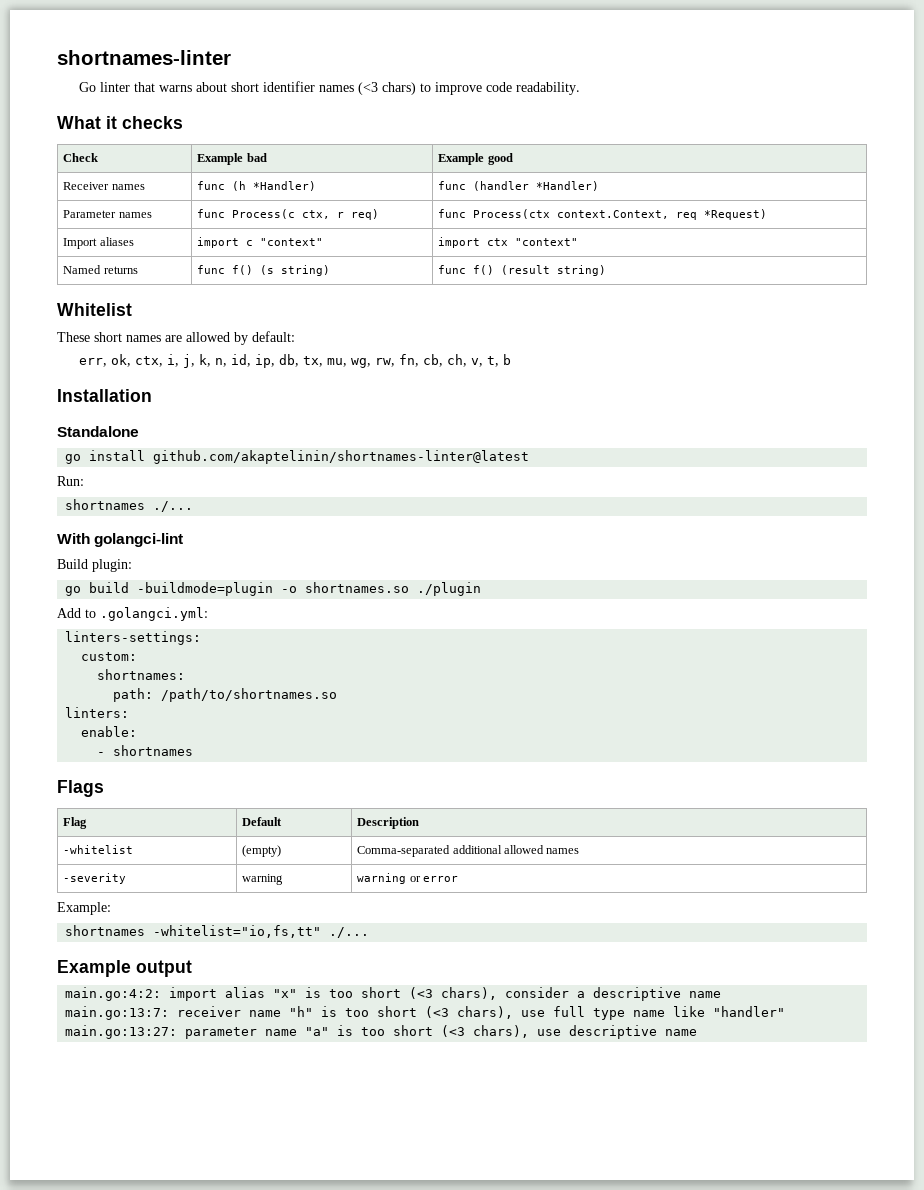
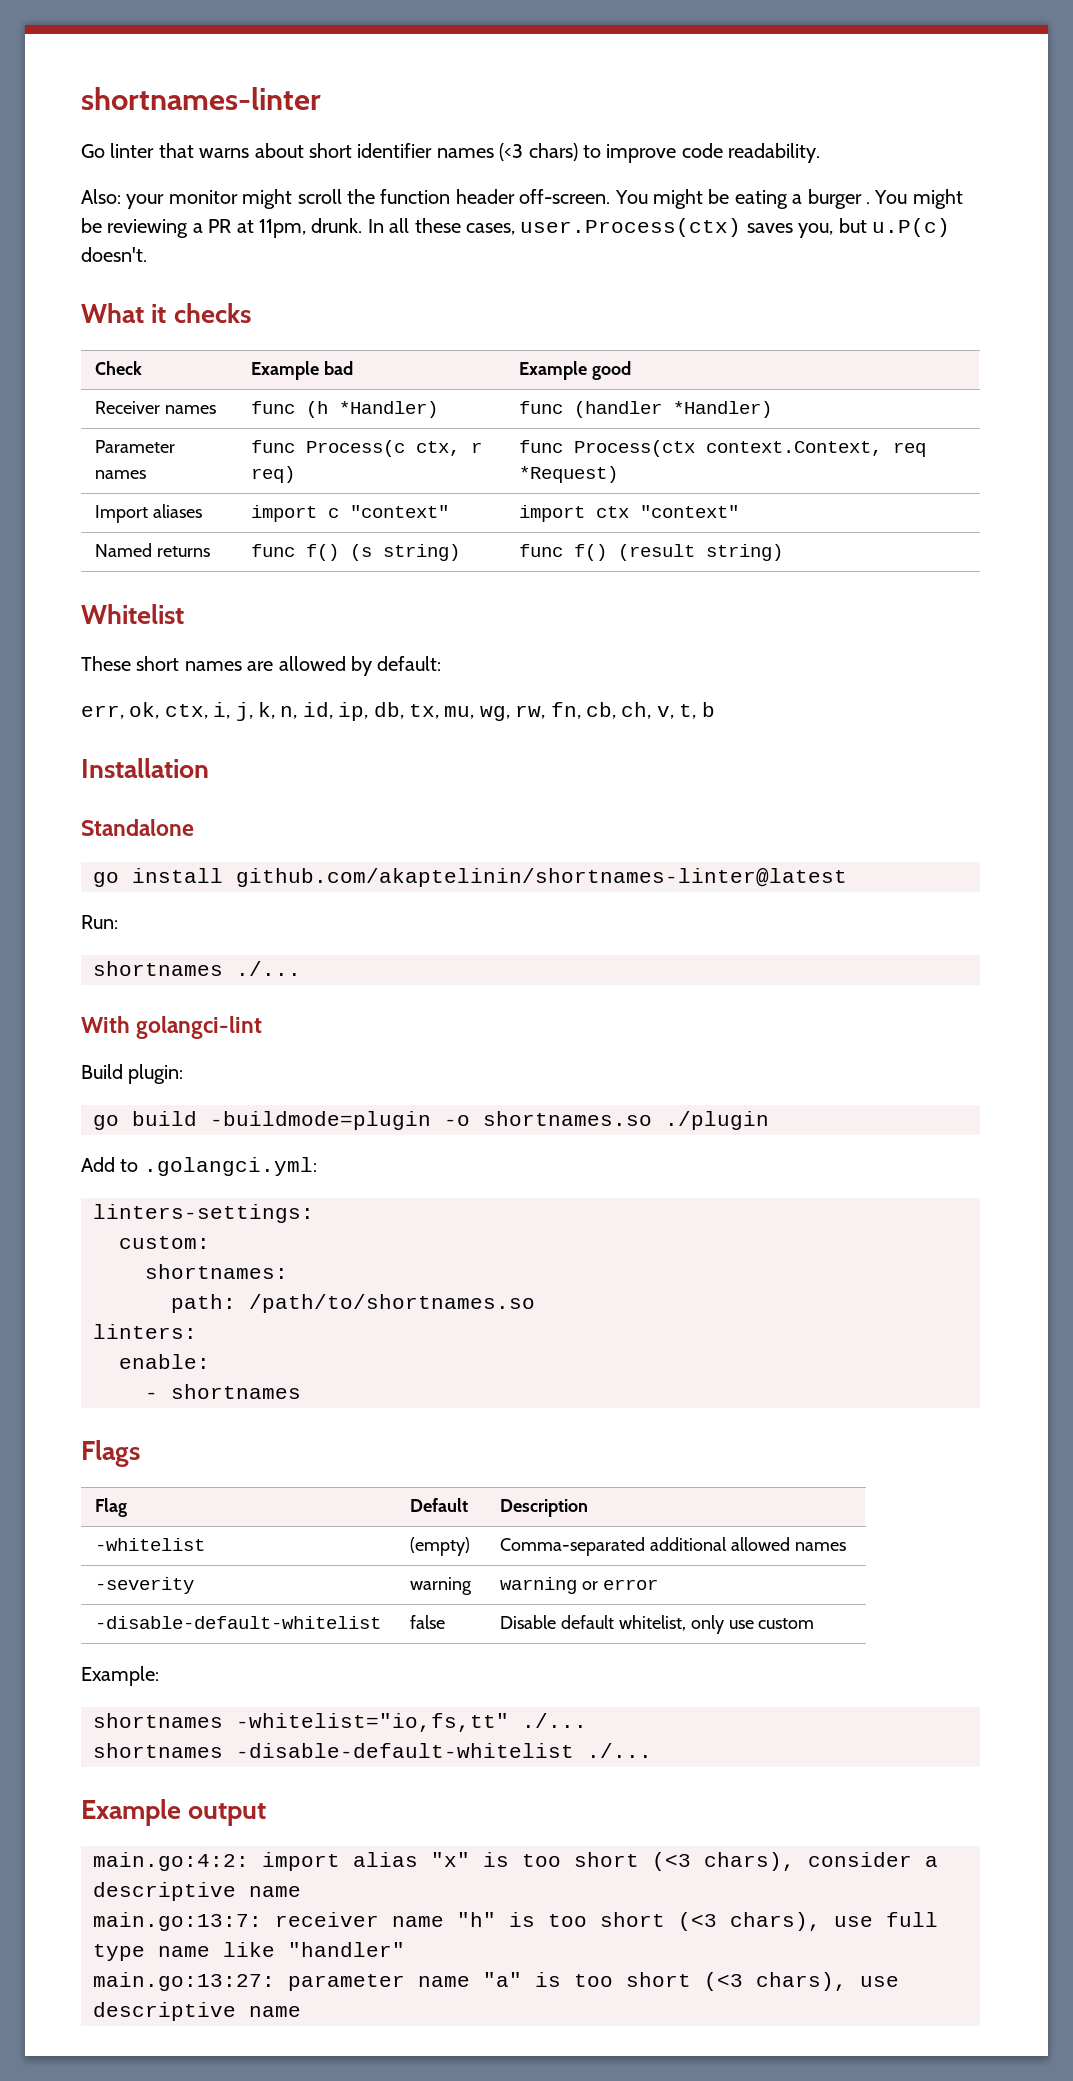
(581, 88) none -> [81,189,963,209] [81,218,950,238] [81,247,147,262] // Also: your monitor might scroll the function header off-screen. You might be eating a burger . You might be reviewing a PR at 11pm, drunk. In all these cases, user.Process(ctx) saves you, but u.P(c) doesn't.
(458, 879) none -> [95,1616,382,1629] [410,1615,446,1629] [500,1615,815,1634] // -disable-default-whitelist | false | Disable default whitelist, only use custom
(370, 932) none -> [93,1743,652,1758] // shortnames -disable-default-whitelist ./...

